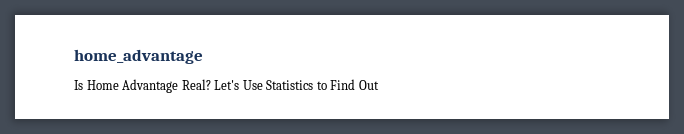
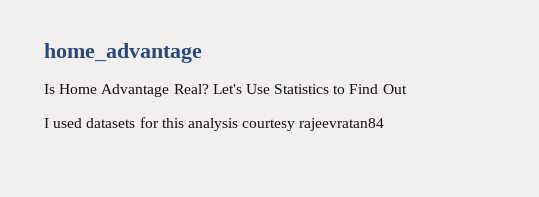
(379, 85) none -> [44,117,385,131] // I used datasets for this analysis courtesy rajeevratan84

